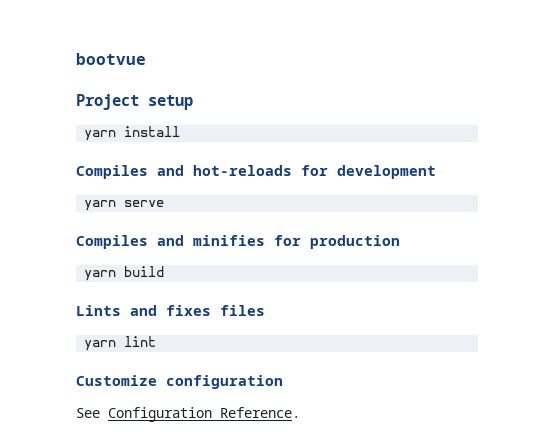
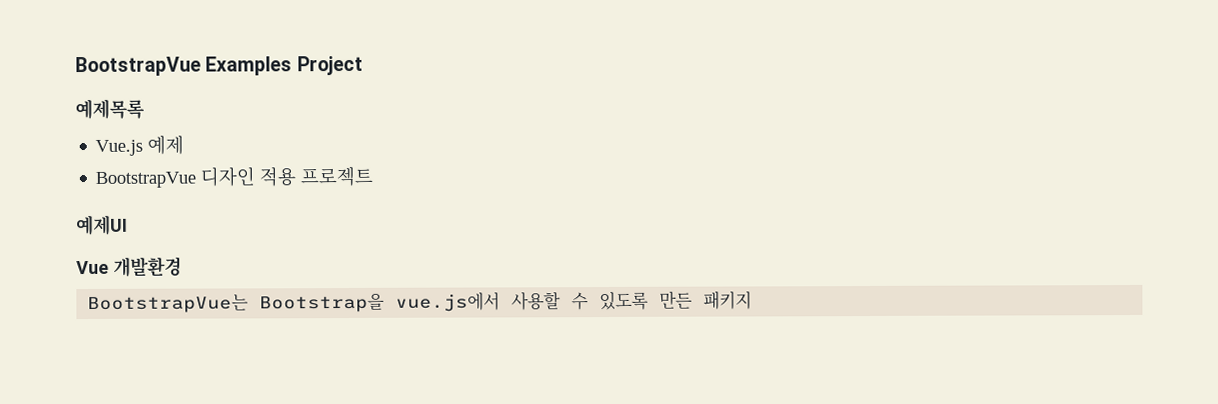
[76,53,146,65] [76,94,193,110] [84,126,181,141] [76,165,436,179] [84,200,165,211] [76,235,400,249] [84,266,165,281] [76,305,265,316] [84,336,157,351] [76,375,283,389] [76,407,300,422] bootvue // Project setup // yarn install // Compiles and hot-reloads for development // yarn serve // Compiles and minifies for production // yarn build // Lints and fixes files // yarn lint // Customize configuration // See Configuration Reference. -> [75,55,363,77] [75,98,145,120] [95,135,185,156] [95,166,374,188] [76,214,128,236] [76,256,182,277] [87,290,753,314] BootstrapVue Examples Project // 예제목록 // Vue.js 예제 // BootstrapVue 디자인 적용 프로젝트 // 예제UI // Vue 개발환경 // BootstrapVue는 Bootstrap을 vue.js에서 사용할 수 있도록 만든 패키지

